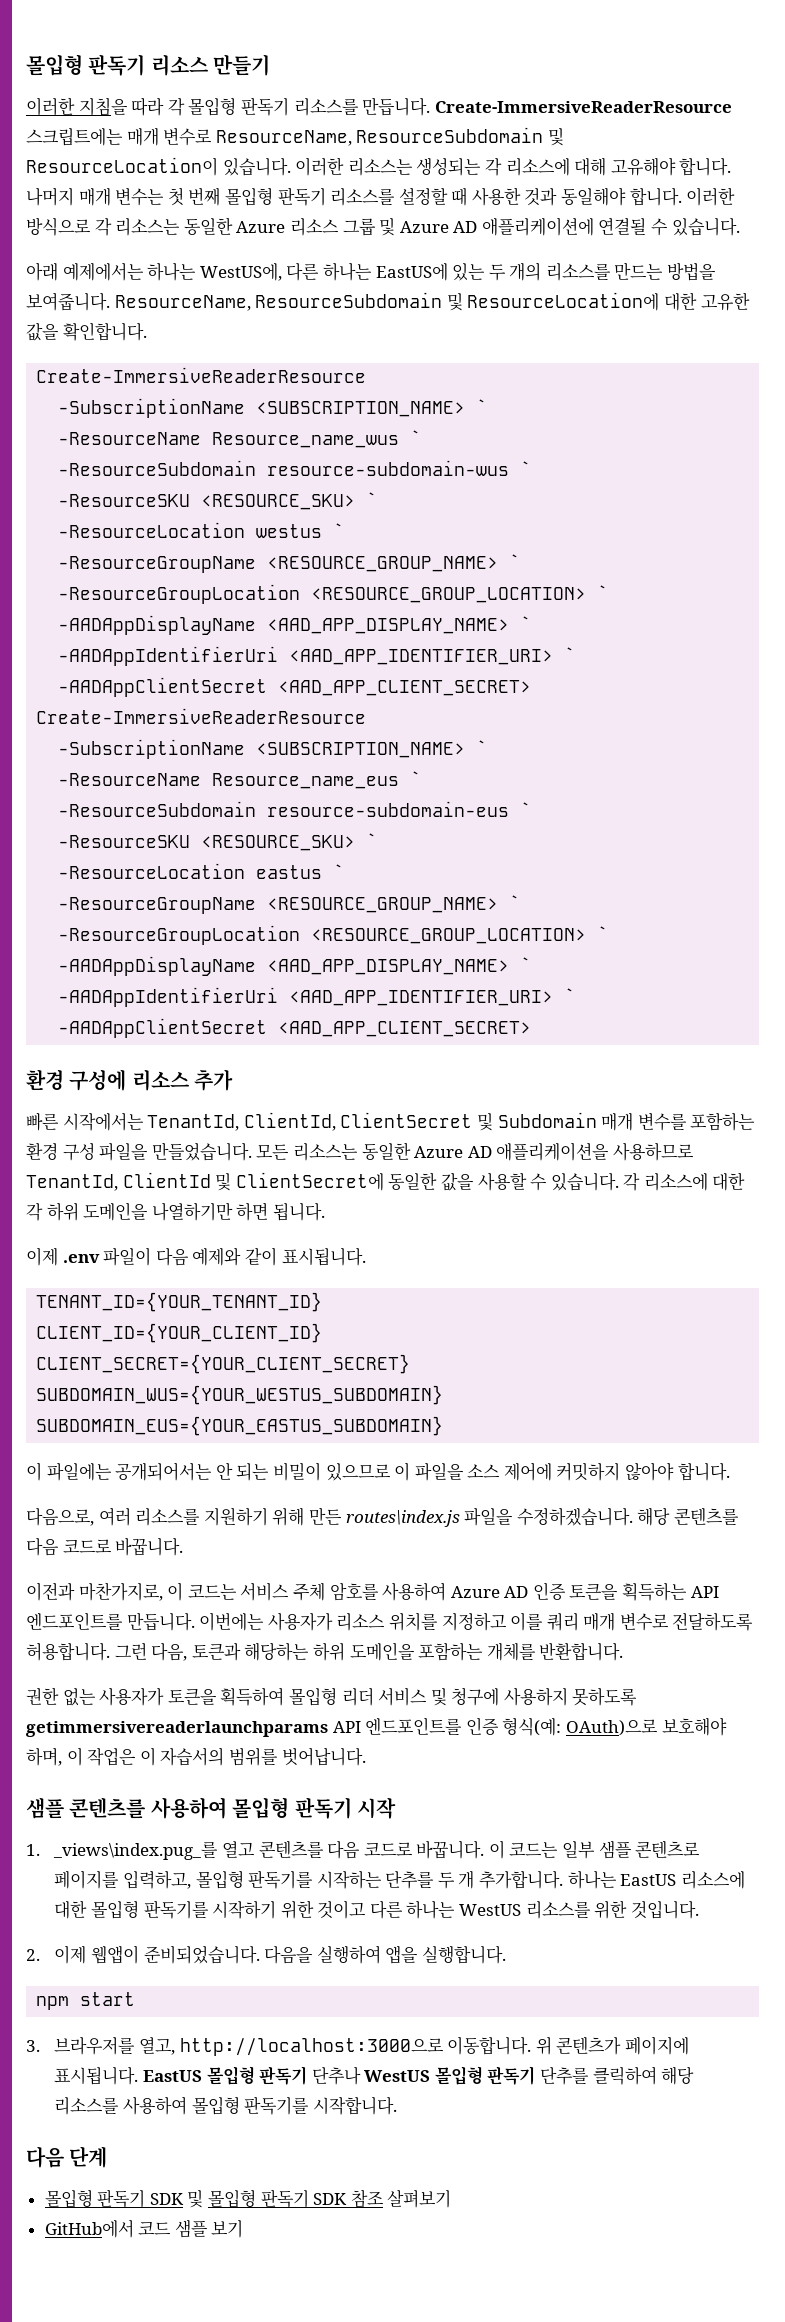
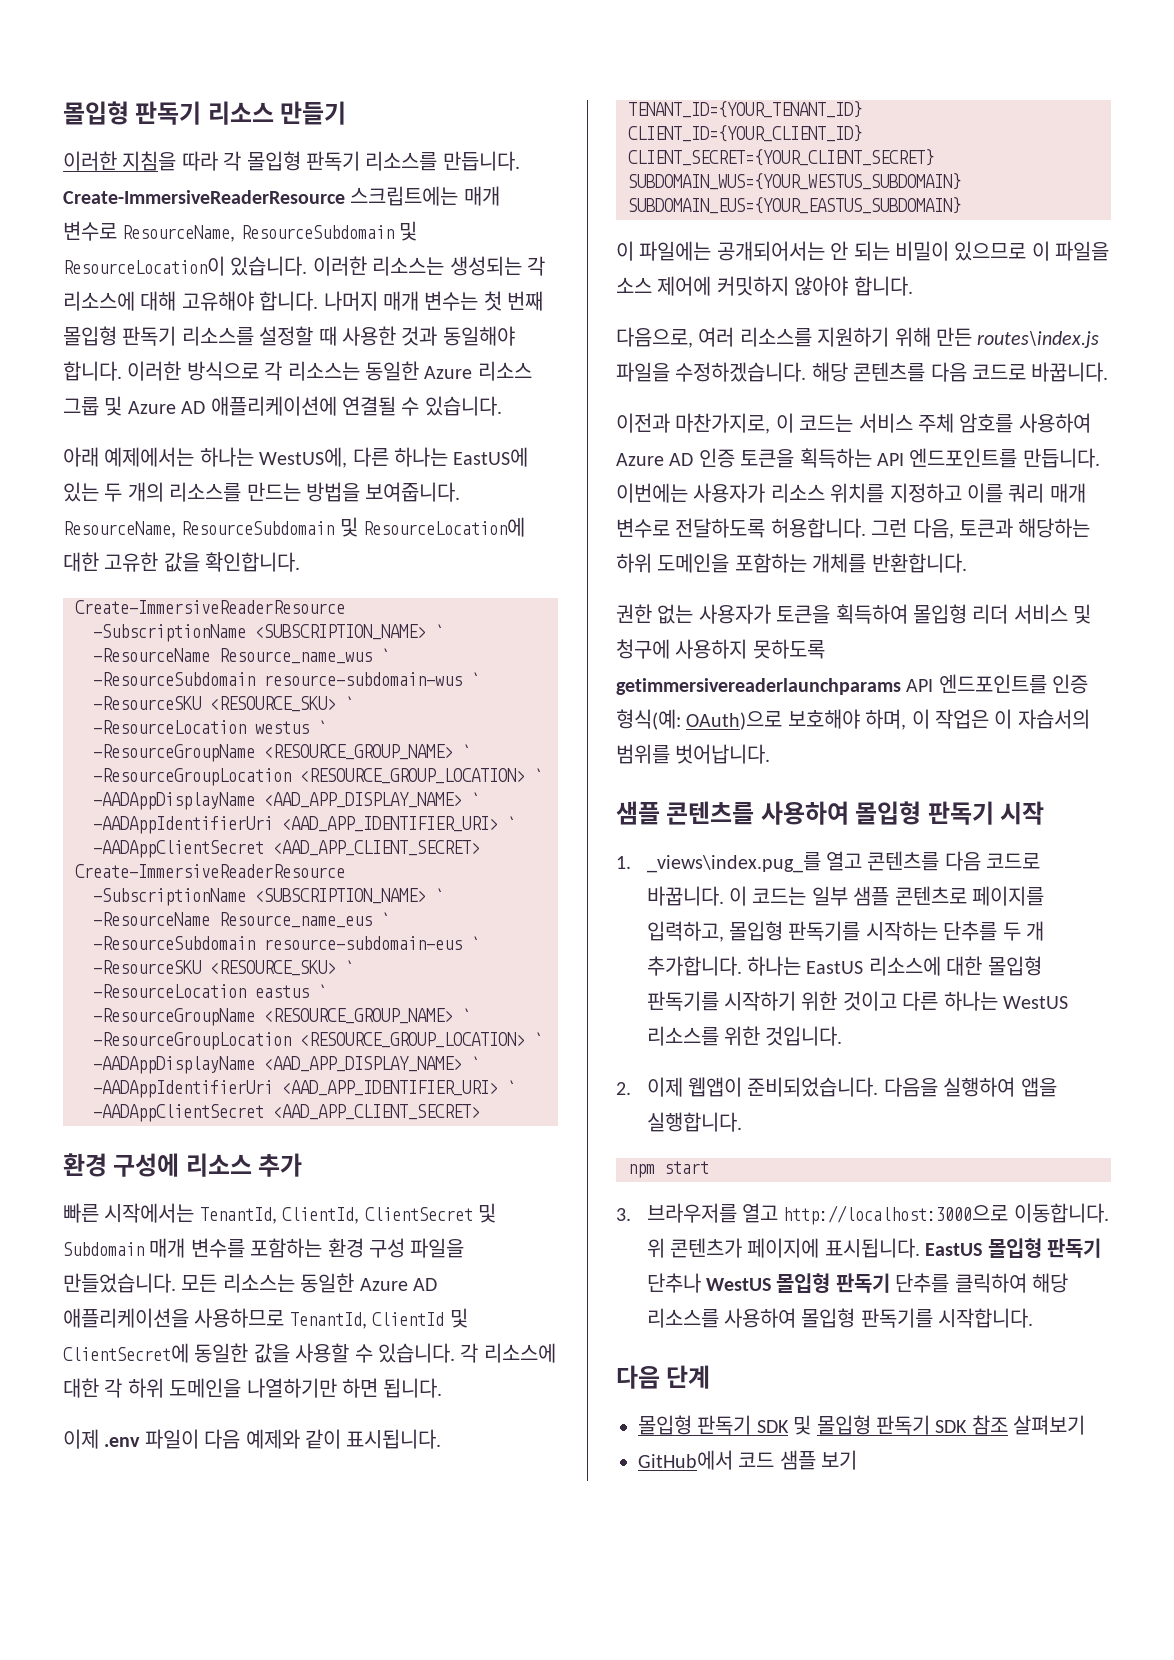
[138,2037,175,2055] 열고, -> [742,1203,779,1223] 열고

